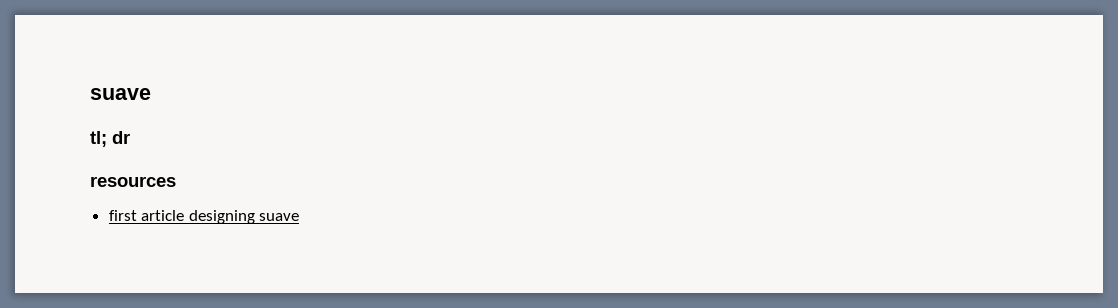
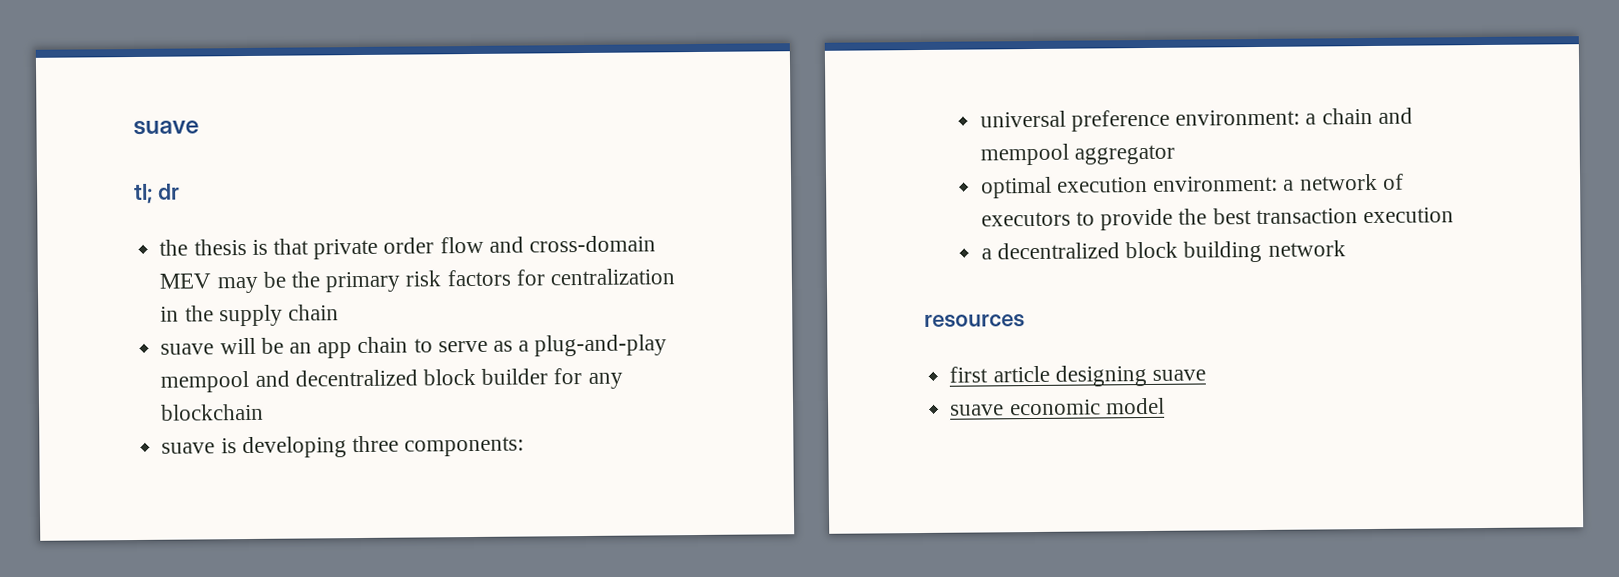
(130, 137) none -> [159,235,656,260] [159,268,675,294] [160,304,339,327] [160,334,668,359] [160,368,623,393] [161,403,265,421] [161,435,525,459] [979,107,1413,132] [979,143,1176,166] [980,173,1404,199] [980,207,1455,231] [980,240,1346,263] // the thesis is that private order flow and cross-domain MEV may be the primary risk factors for centralization in the supply chain // suave will be an app chain to serve as a plug-and-play mempool and decentralized block builder for any blockchain // suave is developing three components: // universal preference environment: a chain and mempool aggregator // optimal execution environment: a network of executors to provide the best transaction execution // a decentralized block building network
(300, 217) none -> [950,397,1165,416] // suave economic model

